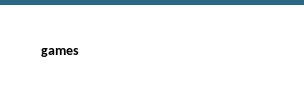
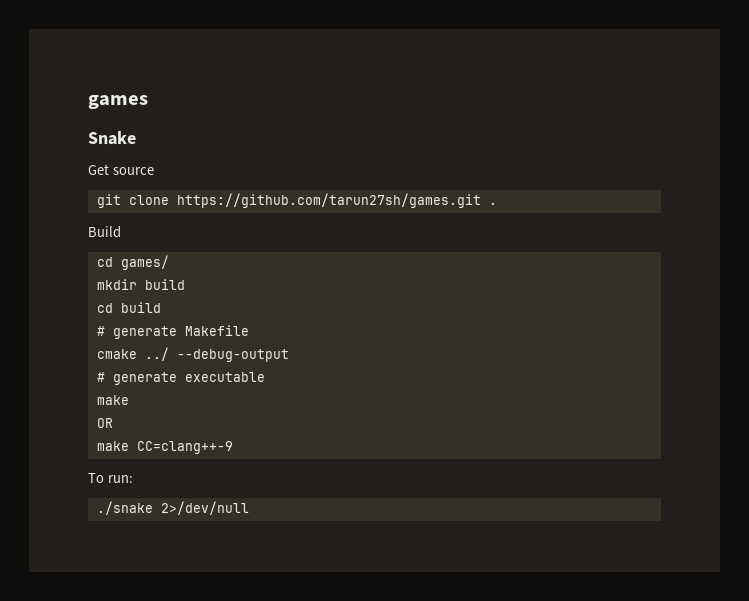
(79, 52) none -> [88,131,136,145] [88,164,154,175] [96,193,497,208] [88,226,121,238] [96,255,169,270] [96,279,185,290] [96,302,161,313] [96,325,249,339] [96,347,289,362] [96,372,265,385] [96,395,129,405] [96,418,113,428] [96,441,233,454] [88,473,133,483] [96,501,249,515] // Snake // Get source // git clone https://github.com/tarun27sh/games.git . // Build // cd games/ // mkdir build // cd build // # generate Makefile // cmake ../ --debug-output // # generate executable // make // OR // make CC=clang++-9 // To run: // ./snake 2>/dev/null

